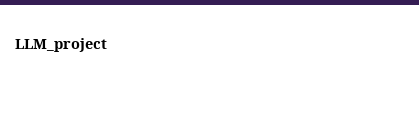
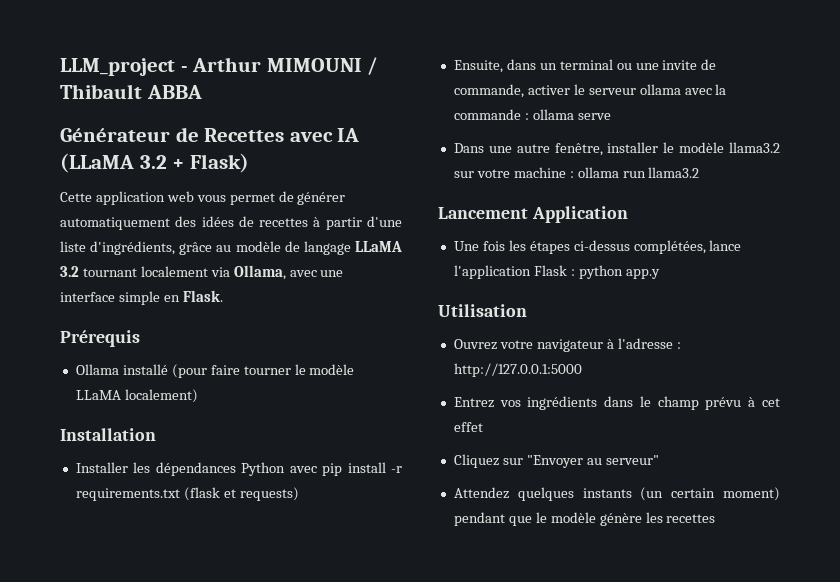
(107, 45) none -> [180,57,379,75] [60,84,202,99] [60,127,360,142] [60,153,249,173] [60,191,346,205] [60,216,402,230] [60,241,402,255] [60,265,344,280] [60,290,223,305] [60,330,140,347] [75,364,355,378] [75,389,198,403] [60,428,156,441] [75,462,403,476] [75,487,299,501] [453,59,717,73] [453,84,727,98] [453,109,611,120] [453,142,780,156] [453,167,700,178] [438,206,628,223] [453,240,742,254] [453,265,660,279] [438,304,527,317] [453,338,681,352] [453,363,582,377] [453,396,781,410] [453,422,483,432] [453,454,659,468] [453,487,780,501] [453,512,716,526] - Arthur MIMOUNI / Thibault ABBA // Générateur de Recettes avec IA (LLaMA 3.2 + Flask) // Cette application web vous permet de générer automatiquement des idées de recettes à partir d'une liste d'ingrédients, grâce au modèle de langage LLaMA 3.2 tournant localement via Ollama, avec une interface simple en Flask. // Prérequis // Ollama installé (pour faire tourner le modèle LLaMA localement) // Installation // Installer les dépendances Python avec pip install -r requirements.txt (flask et requests) // Ensuite, dans un terminal ou une invite de commande, activer le serveur ollama avec la commande : ollama serve // Dans une autre fenêtre, installer le modèle llama3.2 sur votre machine : ollama run llama3.2 // Lancement Application // Une fois les étapes ci-dessus complétées, lance l'application Flask : python app.y // Utilisation // Ouvrez votre navigateur à l'adresse : http://127.0.0.1:5000 // Entrez vos ingrédients dans le champ prévu à cet effet // Cliquez sur "Envoyer au serveur" // Attendez quelques instants (un certain moment) pendant que le modèle génère les recettes

